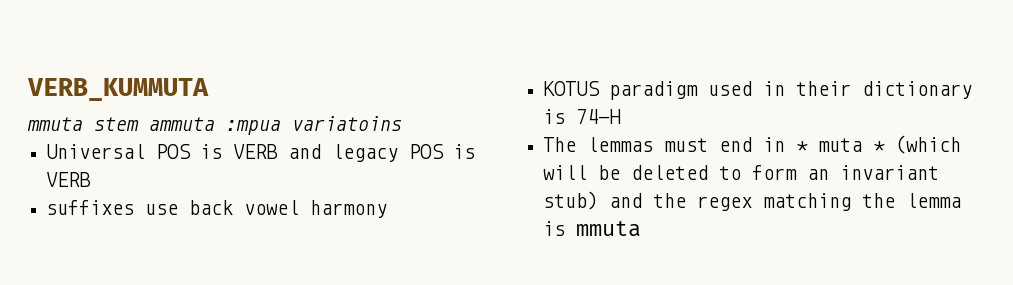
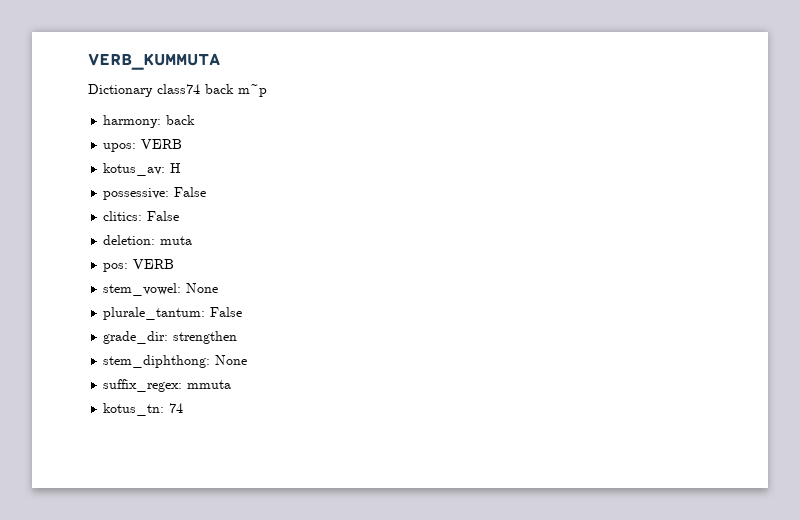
[27,116,402,135] [46,144,476,162] [46,172,92,187] [46,200,388,218] [543,81,973,100] [543,109,622,124] [543,135,962,154] [543,165,940,180] [543,191,962,211] [543,221,642,237] mmuta stem ammuta :mpua variatoins // Universal POS is VERB and legacy POS is VERB // suffixes use back vowel harmony // KOTUS paradigm used in their dictionary is 74-H // The lemmas must end in * muta * (which will be deleted to form an invariant stub) and the regex matching the lemma is mmuta -> [88,84,267,97] [103,115,196,128] [103,139,183,152] [103,163,182,176] [103,187,207,200] [103,211,180,221] [103,235,193,245] [103,259,175,272] [103,283,219,296] [103,307,243,320] [103,331,238,344] [103,355,248,368] [103,379,232,392] [103,403,184,416] Dictionary class74 back m~p // harmony: back // upos: VERB // kotus_av: H // possessive: False // clitics: False // deletion: muta // pos: VERB // stem_vowel: None // plurale_tantum: False // grade_dir: strengthen // stem_diphthong: None // suffix_regex: mmuta // kotus_tn: 74

